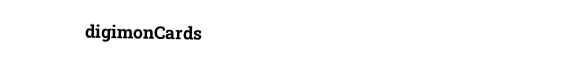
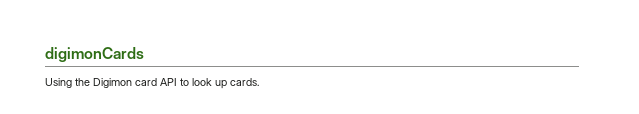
(203, 33) none -> [45,78,259,89] // Using the Digimon card API to look up cards.

